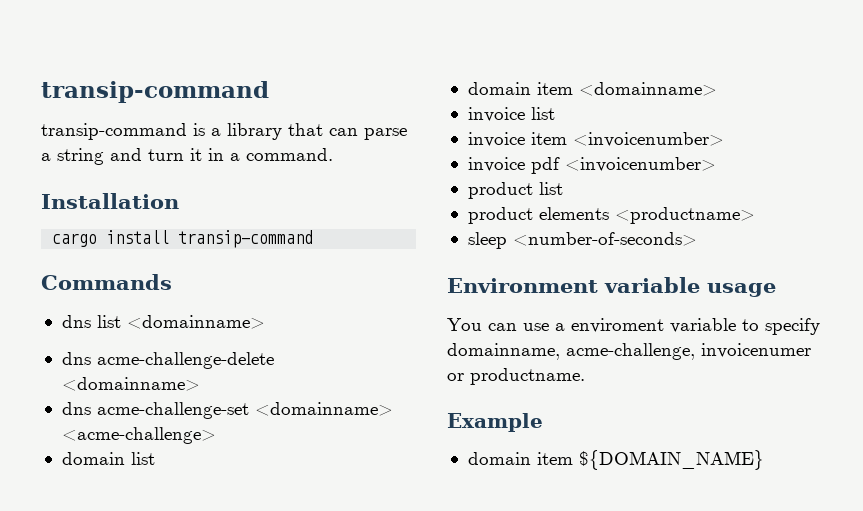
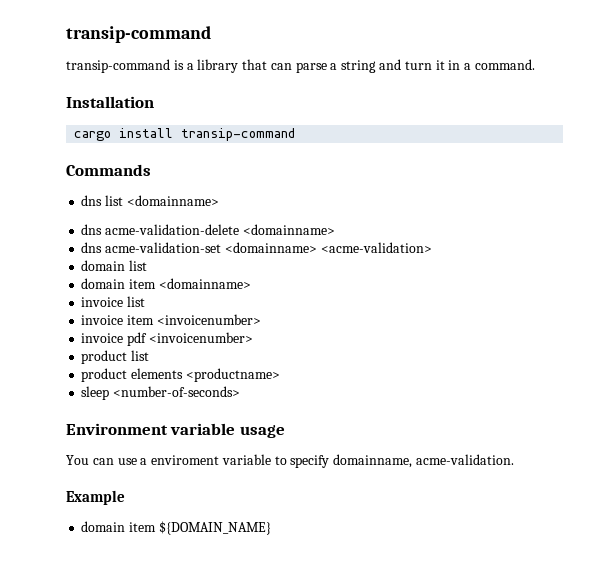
[96,352,274,369] [61,377,200,391] [61,402,393,419] [61,427,216,444] acme-challenge-delete <domainname> // dns acme-challenge-set <domainname> <acme-challenge> -> [105,224,335,235] [81,242,432,253] acme-validation-delete <domainname> // dns acme-validation-set <domainname> <acme-validation>
[566,343,811,360] [447,368,585,385] acme-challenge, invoicenumer or productname. -> [416,454,515,465] acme-validation.

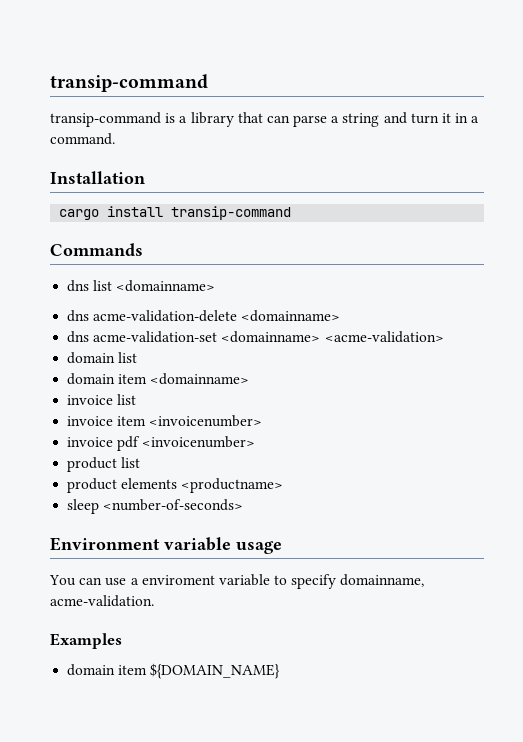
[66,490,125,505] Example -> [50,633,122,649] Examples

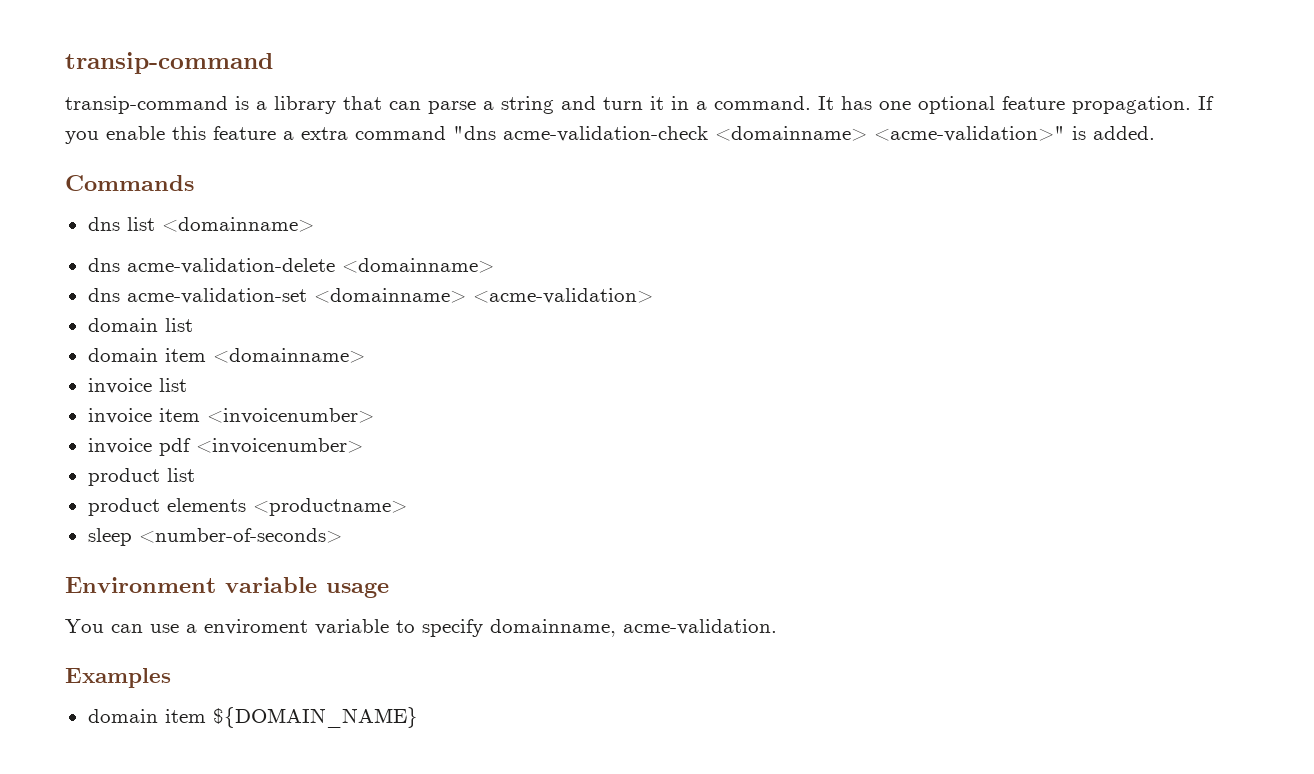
[50,171,145,184] [59,206,292,220] // Installation // cargo install transip-command -> [818,96,1214,114] [65,126,1155,144] It has one optional feature propagation. If you enable this feature a extra command "dns acme-validation-check <domainname> <acme-validation>" is added.

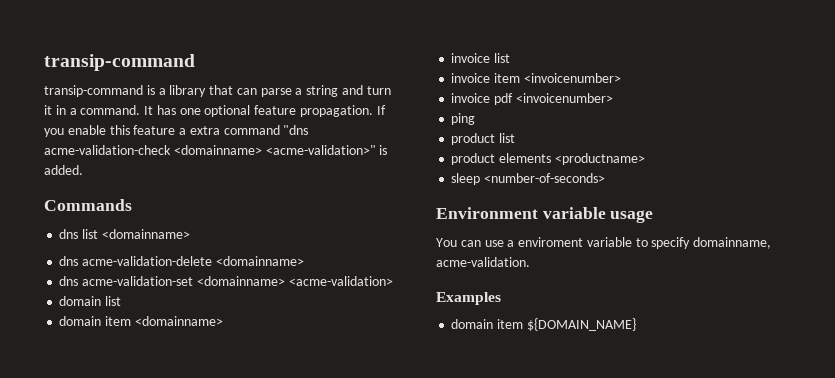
(363, 446) none -> [451,113,476,125] // ping

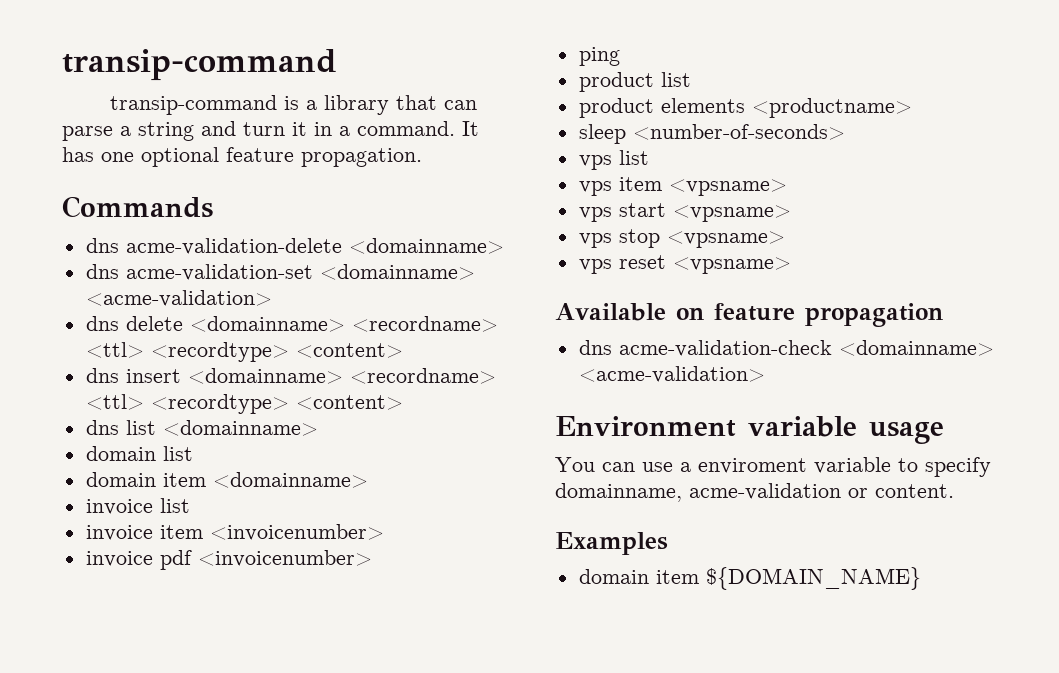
[376,105,386,115] [44,125,309,137] [44,145,388,155] [44,165,83,175] [44,199,132,211] [59,229,190,239] If you enable this feature a extra command "dns acme-validation-check <domainname> <acme-validation>" is added. // Commands // dns list <domainname> -> [62,196,213,218] // Commands
(393, 281) none -> [85,316,498,332] [85,342,403,362] [85,368,496,384] [85,394,403,414] [85,420,318,436] // dns delete <domainname> <recordname> <ttl> <recordtype> <content> // dns insert <domainname> <recordname> <ttl> <recordtype> <content> // dns list <domainname>
(606, 178) none -> [578,150,649,170] [578,177,787,196] [578,203,791,222] [578,229,785,248] [578,255,791,274] [555,303,943,327] [578,340,994,357] [578,366,765,383] // vps list // vps item <vpsname> // vps start <vpsname> // vps stop <vpsname> // vps reset <vpsname> // Available on feature propagation // dns acme-validation-check <domainname> <acme-validation>
[436,257,530,267] acme-validation. -> [689,483,954,500] acme-validation or content.

